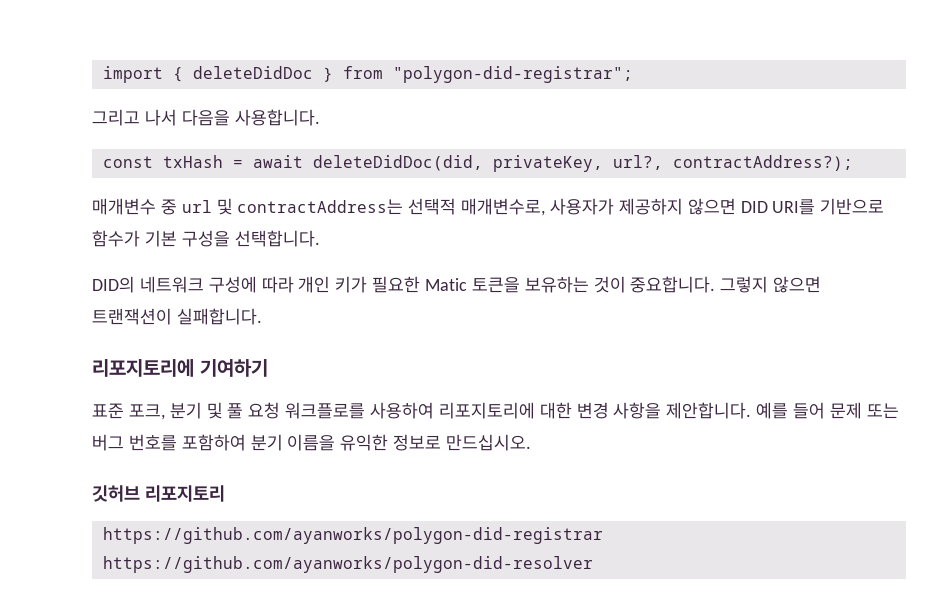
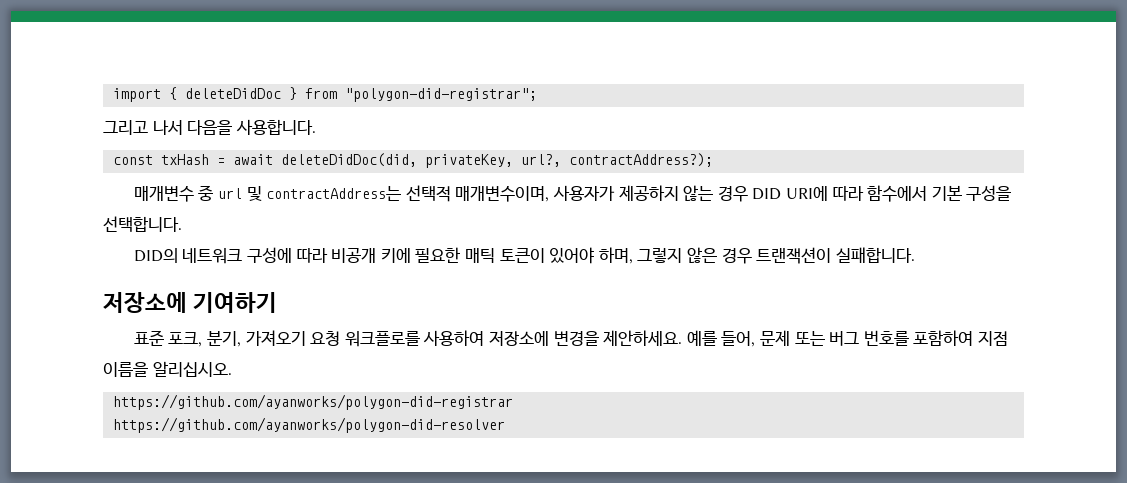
[461,198,546,216] 매개변수로, -> [455,186,550,202] 매개변수이며,
[687,198,885,215] [92,230,140,247] 않으면 DID URI를 기반으로 함수가 -> [683,185,928,202] 않는 경우 DID URI에 따라 함수에서
[298,276,822,293] 개인 키가 필요한 Matic 토큰을 보유하는 것이 중요합니다. 그렇지 않으면 -> [331,247,752,264] 비공개 키에 필요한 매틱 토큰이 있어야 하며, 그렇지 않은 경우
[92,359,194,377] 리포지토리에 -> [103,292,187,313] 저장소에
[169,402,826,419] 분기 및 풀 요청 워크플로를 사용하여 리포지토리에 대한 변경 사항을 제안합니다. 예를 들어 -> [207,330,756,347] 분기, 가져오기 요청 워크플로를 사용하여 저장소에 변경을 제안하세요. 예를 들어,
[250,434,532,451] [92,485,225,502] 분기 이름을 유익한 정보로 만드십시오. // 깃허브 리포지토리 -> [977,331,1008,346] [103,361,232,377] 지점 이름을 알리십시오.

